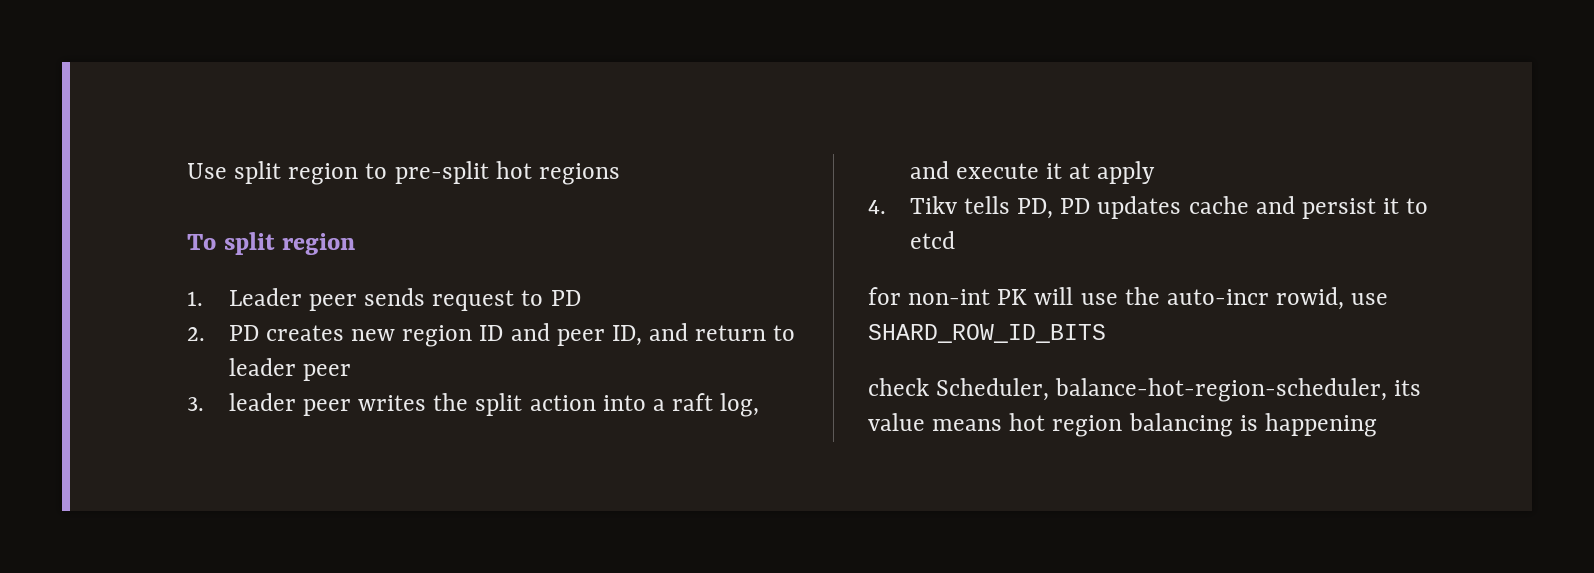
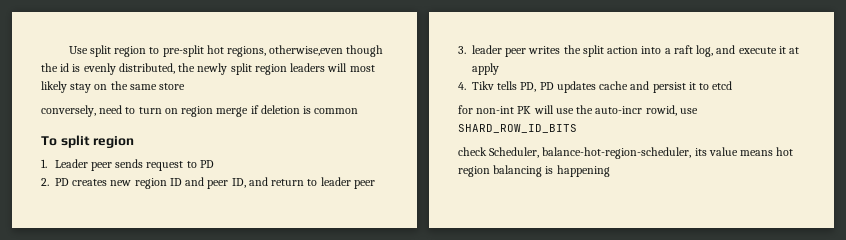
[538,163,620,185] regions -> [227,45,384,57] [41,63,375,75] [41,81,186,93] [41,105,359,117] regions, otherwise,even though the id is evenly distributed, the newly split region leaders will most likely stay on the same store // conversely, need to turn on region merge if deletion is common

